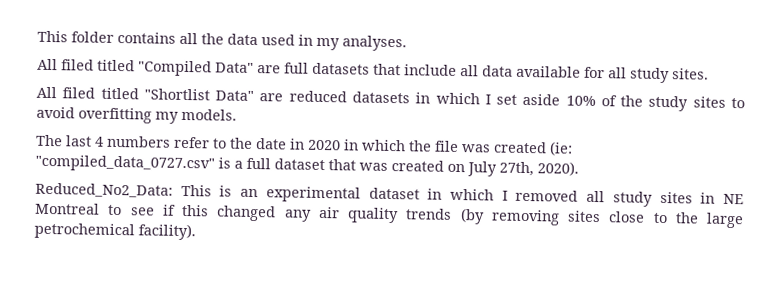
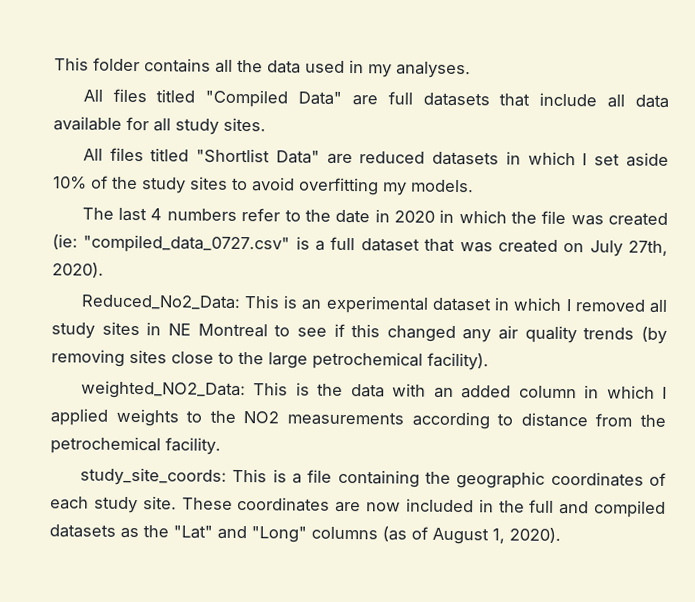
[61,59,94,71] filed -> [112,88,147,103] files
[62,87,96,99] filed -> [109,147,144,162] files
(196, 232) none -> [80,380,668,400] [50,408,667,430] [50,436,221,455] [79,467,667,489] [50,496,666,518] [49,524,561,545] // weighted_NO2_Data: This is the data with an added column in which I applied weights to the NO2 measurements according to distance from the petrochemical facility. // study_site_coords: This is a file containing the geographic coordinates of each study site. These coordinates are now included in the full and compiled datasets as the "Lat" and "Long" columns (as of August 1, 2020).

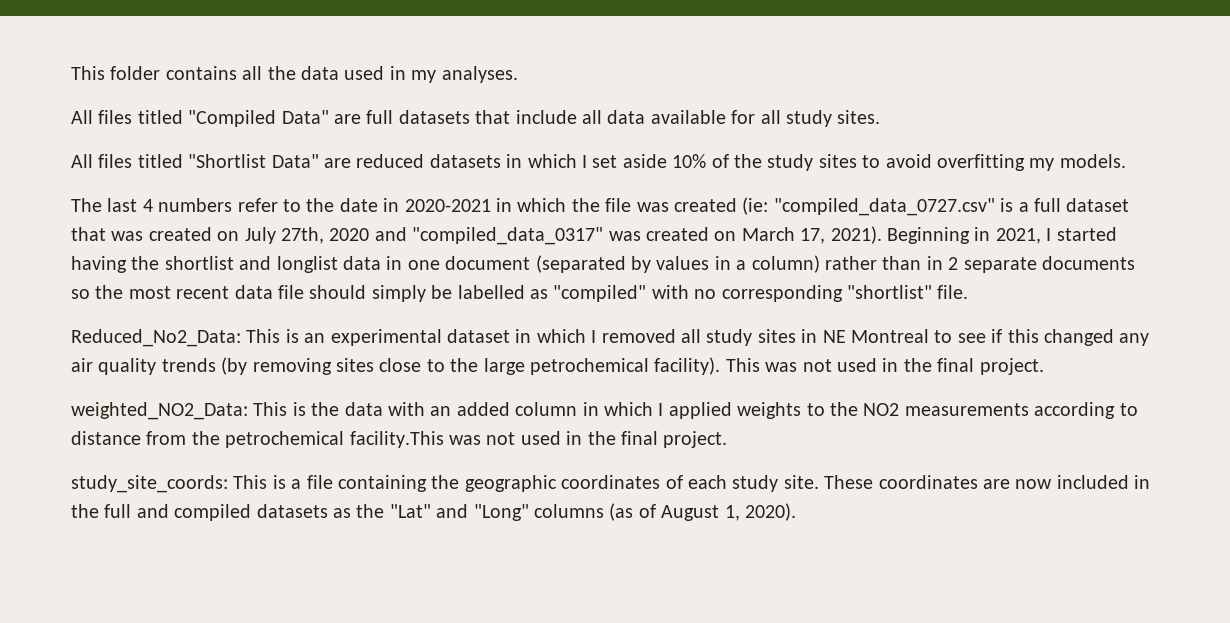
[393,210,435,223] 2020 -> [404,199,491,212] 2020-2021
[52,262,104,278] 2020). -> [329,226,1117,245] [71,255,1135,273] [71,285,969,302] 2020 and "compiled_data_0317" was created on March 17, 2021). Beginning in 2021, I started having the shortlist and longlist data in one document (separated by values in a column) rather than in 2 separate documents so the most recent data file should simply be labelled as "compiled" with no corresponding "shortlist" file.
(489, 361) none -> [725,358,1044,375] This was not used in the final project.
[165,437,221,455] facility. -> [349,431,728,448] facility.This was not used in the final project.

